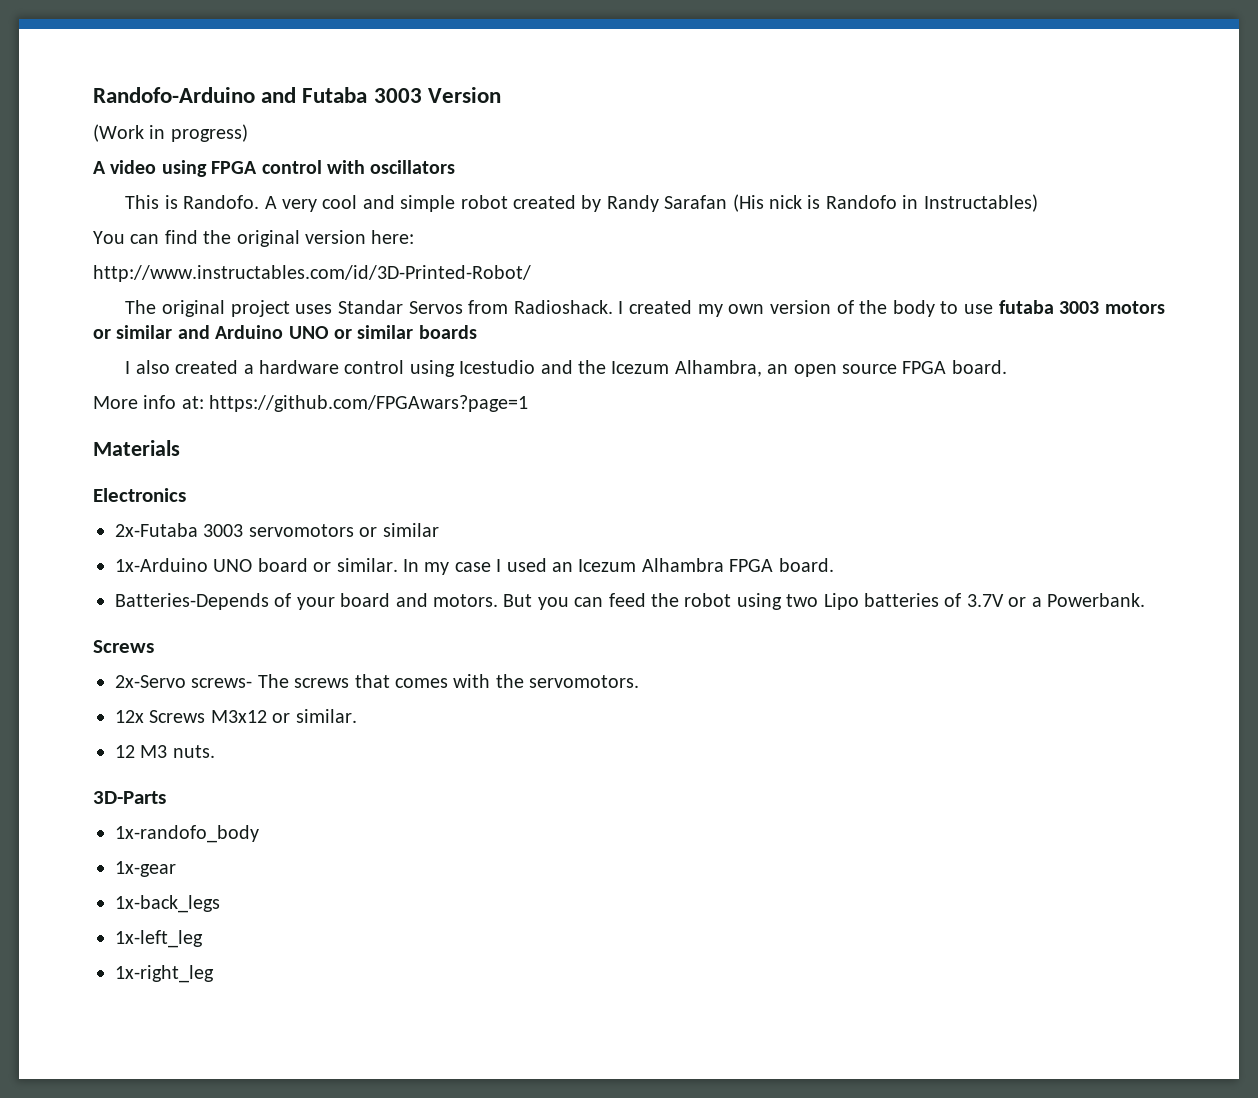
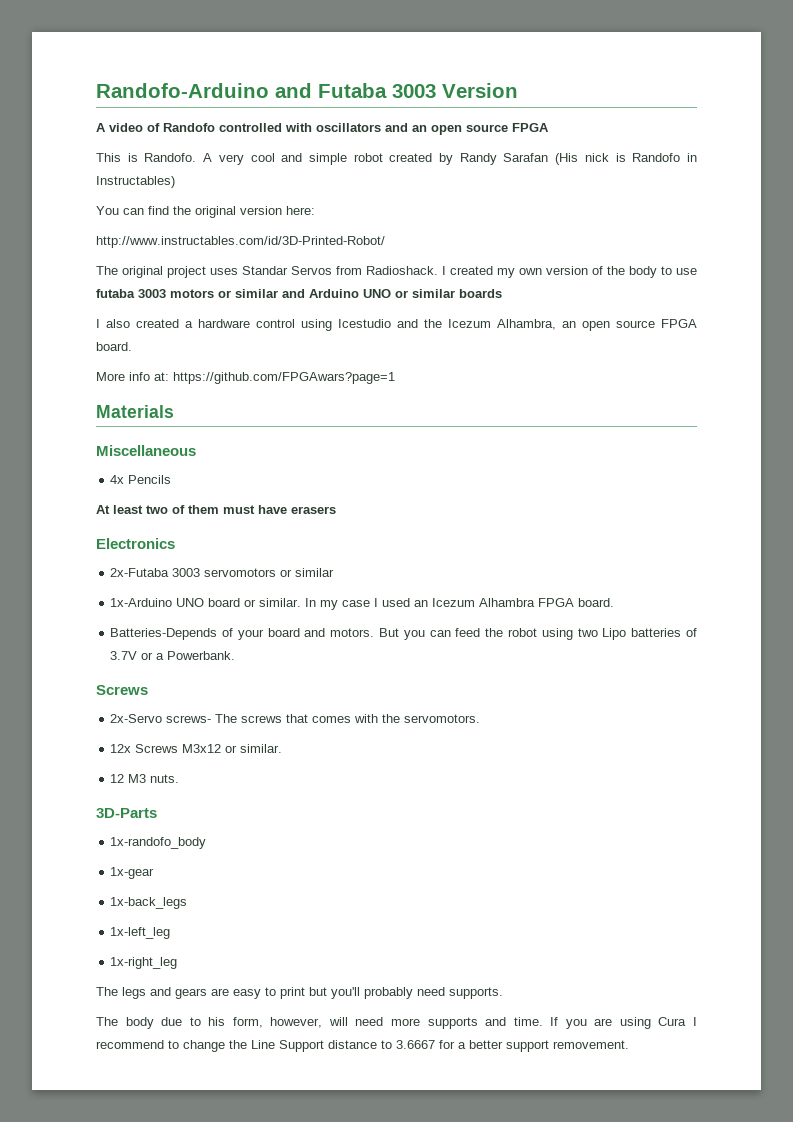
[93,124,248,142] // (Work in progress) -> (518, 90) none
[161,160,322,177] using FPGA control -> [147,123,282,132] of Randofo controlled
(456, 167) none -> [385,123,549,135] and an open source FPGA
(180, 448) none -> [96,445,196,456] [110,475,172,484] [96,505,336,514] // Miscellaneous // 4x Pencils // At least two of them must have erasers
(214, 974) none -> [96,987,503,999] [96,1017,697,1029] [96,1040,629,1052] // The legs and gears are easy to print but you'll probably need supports. // The body due to his form, however, will need more supports and time. If you are using Cura I recommend to change the Line Support distance to 3.6667 for a better support removement.

